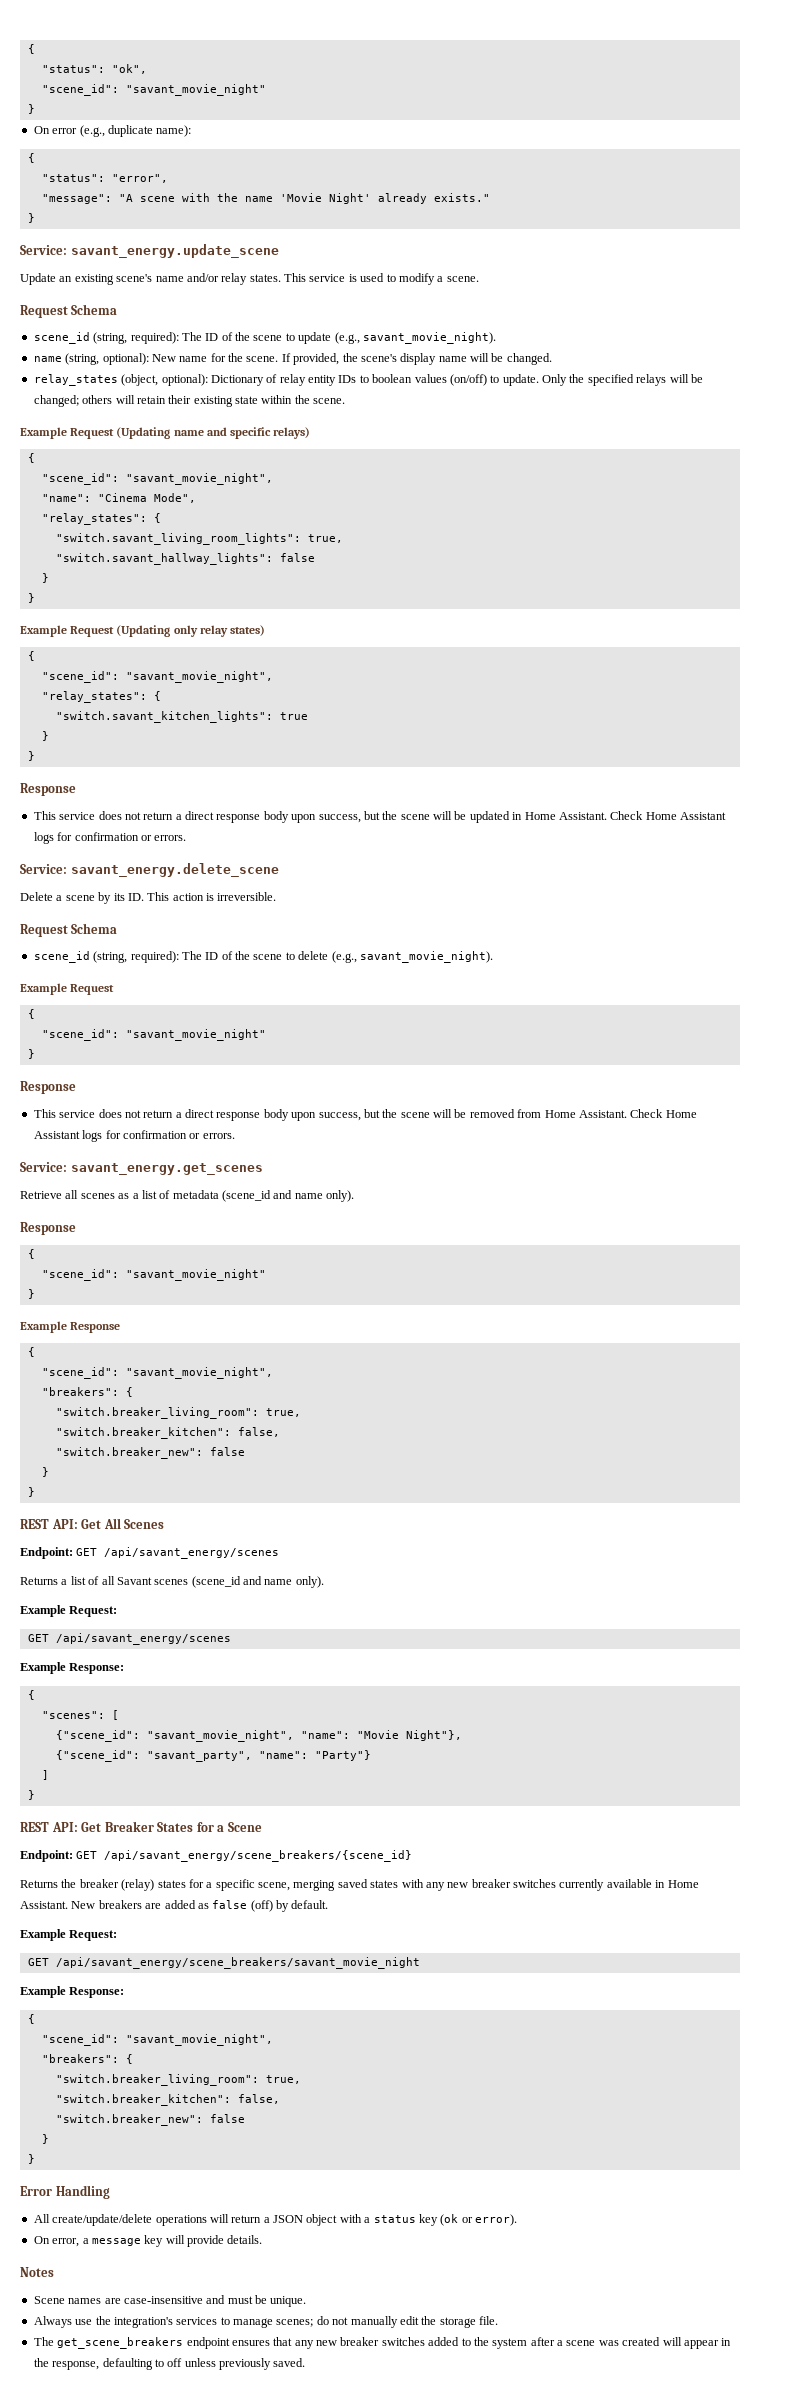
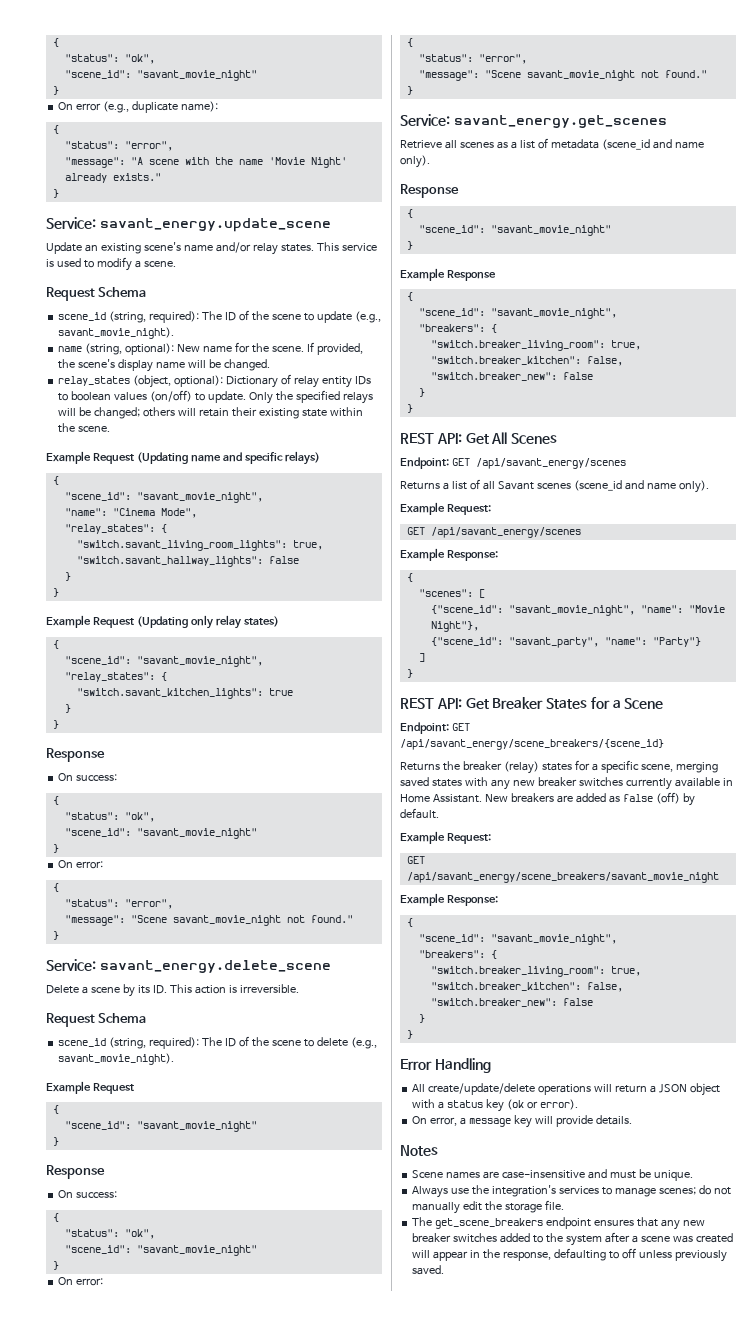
[33,811,726,823] [33,832,187,844] This service does not return a direct response body upon success, but the scene will be updated in Home Assistant. Check Home Assistant logs for confirmation or errors. -> [58,773,118,781] [52,796,59,805] [64,812,155,822] [64,828,257,839] [52,844,59,853] [58,860,104,869] [52,883,59,892] [64,899,173,909] [64,915,353,926] [52,931,59,940] On success: // { // "status": "ok", // "scene_id": "savant_movie_night" // } // On error: // { // "status": "error", // "message": "Scene savant_movie_night not found." // }
[33,1109,697,1121] [33,1130,235,1142] This service does not return a direct response body upon success, but the scene will be removed from Home Assistant. Check Home Assistant logs for confirmation or errors. -> [58,1190,118,1198] [52,1213,59,1222] [64,1229,155,1239] [64,1245,257,1256] [52,1261,59,1270] [58,1277,104,1286] [406,38,413,47] [418,54,527,64] [418,70,707,81] [406,86,413,95] On success: // { // "status": "ok", // "scene_id": "savant_movie_night" // } // On error: // { // "status": "error", // "message": "Scene savant_movie_night not found." // }

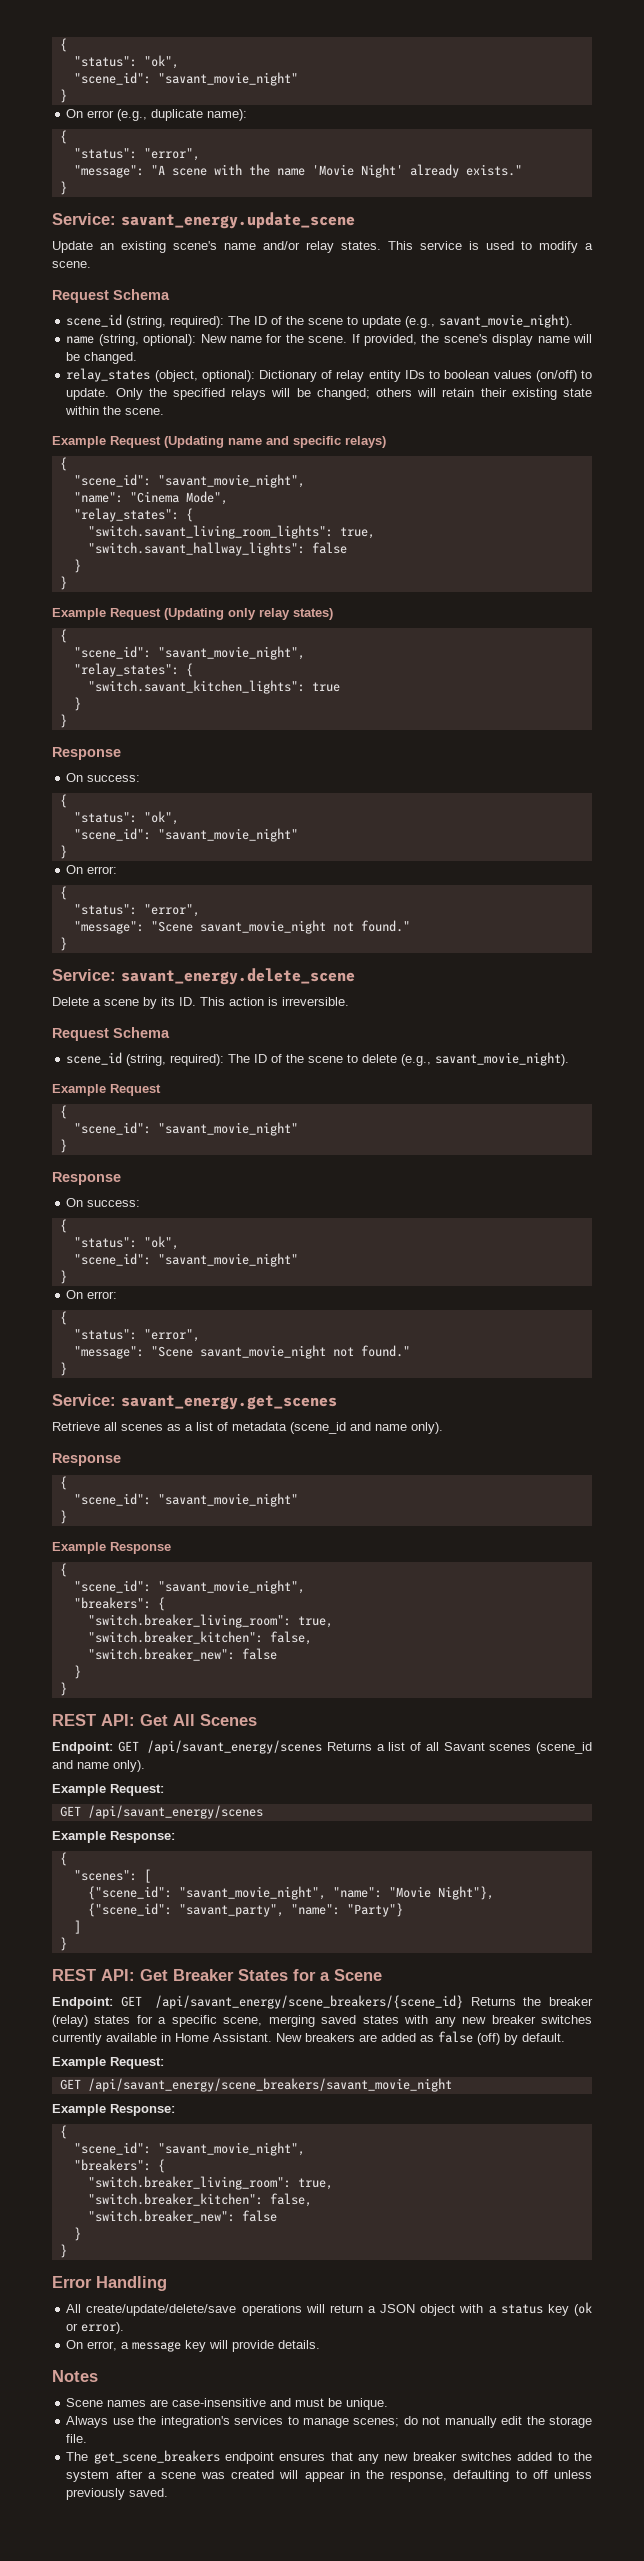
(626, 463) // -> (323, 1747) none
(664, 744) // -> (464, 2002) none
[428,1083,536,1095] create/update/delete -> [86,2304,237,2316] create/update/delete/save

